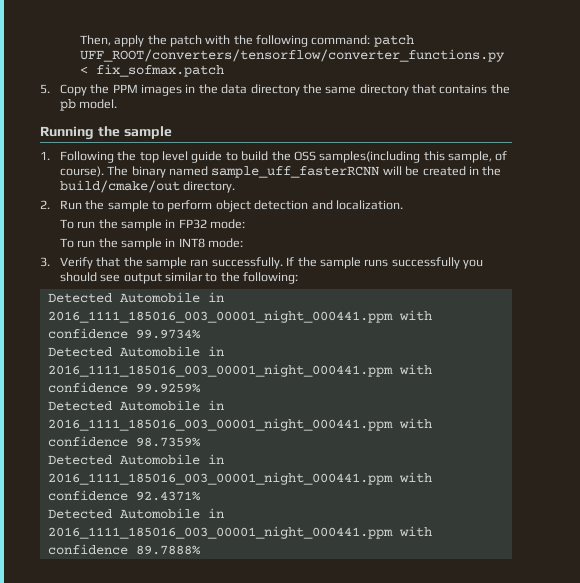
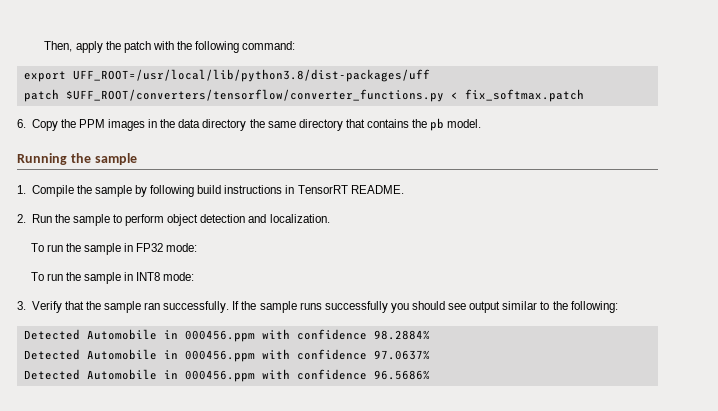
[373,35,414,47] [79,49,505,62] [79,64,224,77] [40,84,50,94] patch UFF_ROOT/converters/tensorflow/converter_functions.py < fix_sofmax.patch // 5. -> [23,69,430,82] [23,89,584,102] [17,119,26,128] // export UFF_ROOT=/usr/local/lib/python3.8/dist-packages/uff // patch $UFF_ROOT/converters/tensorflow/converter_functions.py < fix_softmax.patch // 6.
[59,151,508,163] [59,166,502,178] [59,180,236,193] Following the top level guide to build the OSS samples(including this sample, of course). The binary named sample_uff_fasterRCNN will be created in the build/cmake/out directory. -> [31,185,404,197] Compile the sample by following build instructions in TensorRT README.
[47,310,432,323] [47,328,201,339] [47,346,224,357] [47,364,432,377] [47,382,201,393] [47,400,224,411] [47,418,432,431] [47,436,201,447] [47,454,224,465] [47,472,432,485] [47,490,201,501] [47,508,224,519] [47,526,432,539] [47,544,201,555] 2016_1111_185016_003_00001_night_000441.ppm with confidence 99.9734% // Detected Automobile in 2016_1111_185016_003_00001_night_000441.ppm with confidence 99.9259% // Detected Automobile in 2016_1111_185016_003_00001_night_000441.ppm with confidence 98.7359% // Detected Automobile in 2016_1111_185016_003_00001_night_000441.ppm with confidence 92.4371% // Detected Automobile in 2016_1111_185016_003_00001_night_000441.ppm with confidence 89.7888% -> [184,329,430,342] [23,349,430,362] [23,369,430,382] 000456.ppm with confidence 98.2884% // Detected Automobile in 000456.ppm with confidence 97.0637% // Detected Automobile in 000456.ppm with confidence 96.5686%

